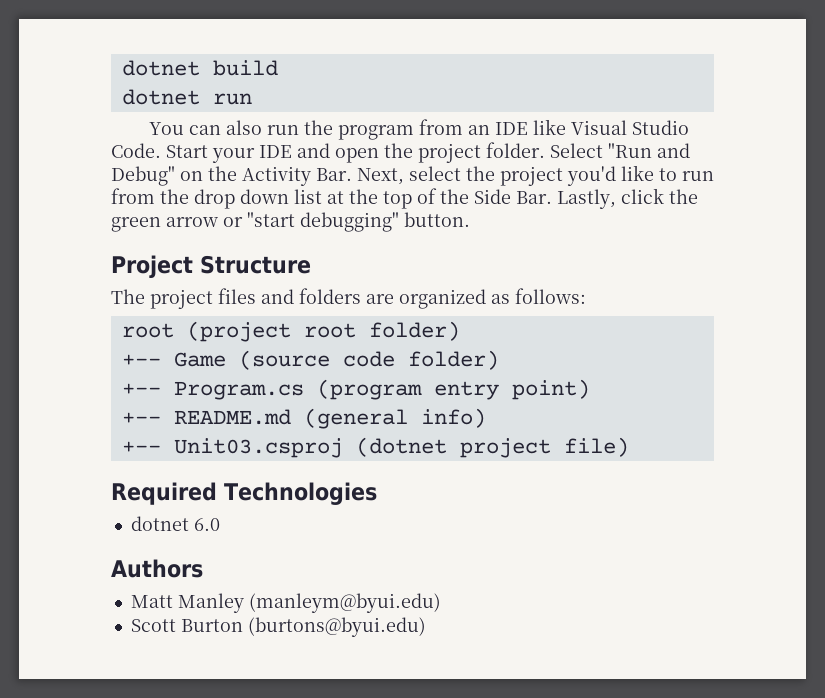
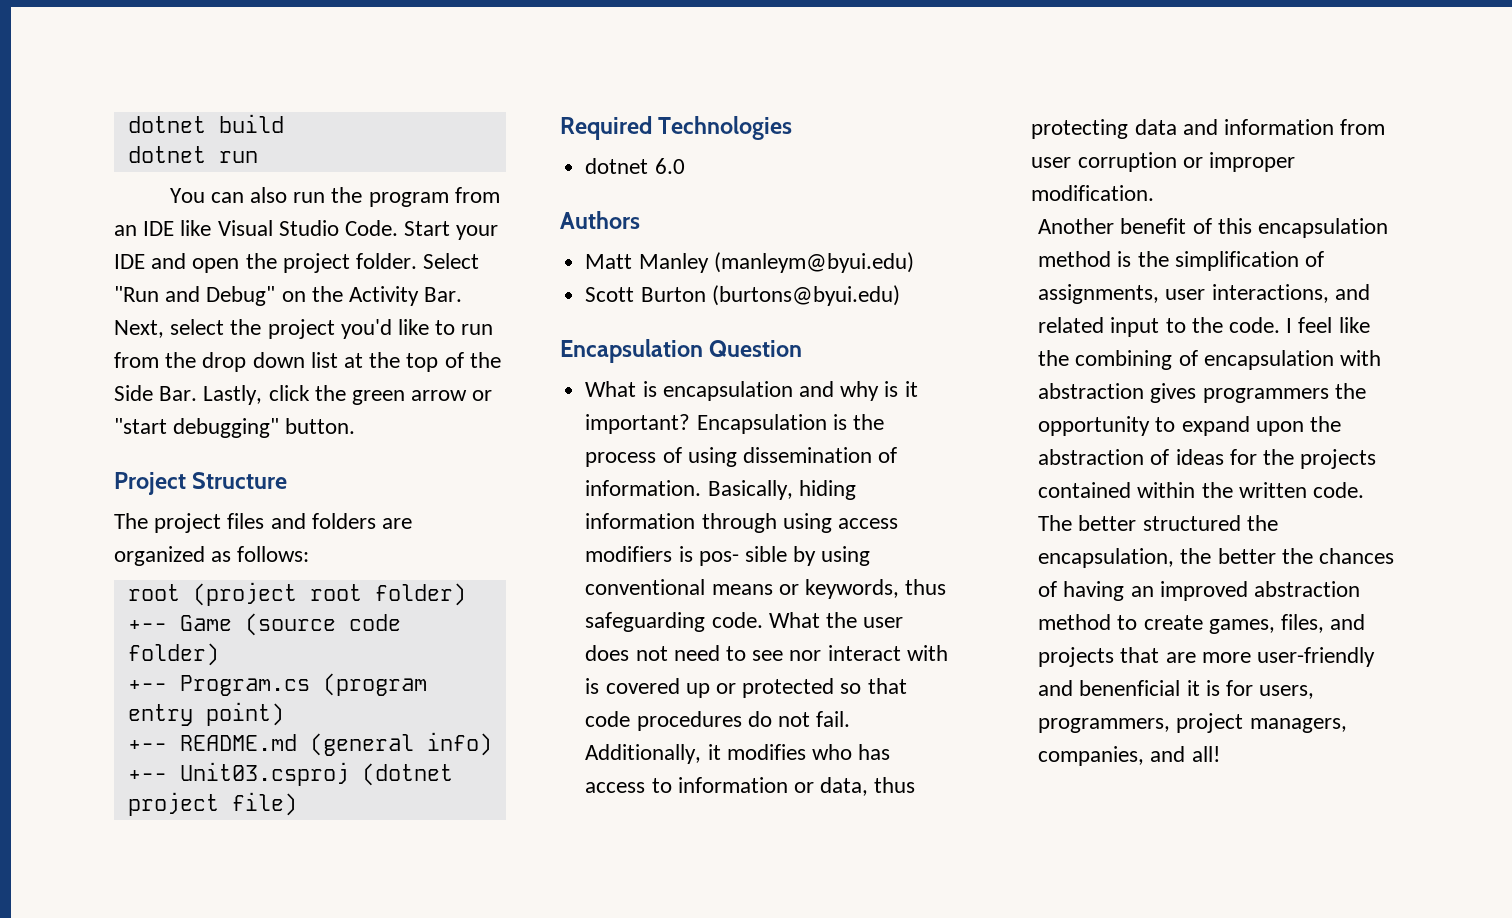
(426, 627) none -> [560,339,803,363] [585,381,918,401] [585,414,884,434] [585,447,898,467] [585,480,856,500] [585,513,898,533] [585,546,871,566] [585,579,947,599] [585,612,904,632] [585,645,948,661] [585,678,907,698] [585,711,851,731] [585,744,891,764] [585,777,916,796] [1031,119,1386,139] [1031,152,1295,172] [1031,185,1155,201] [1038,218,1388,238] [1038,251,1324,271] [1038,284,1370,304] [1038,317,1370,337] [1038,350,1381,370] [1038,383,1366,403] [1038,416,1341,436] [1038,449,1377,469] [1038,482,1364,498] [1038,515,1278,531] [1038,548,1394,568] [1038,581,1360,601] [1038,614,1366,634] [1038,647,1375,667] [1038,680,1315,699] [1038,713,1347,733] [1038,746,1220,766] // Encapsulation Question // What is encapsulation and why is it important? Encapsulation is the process of using dissemination of information. Basically, hiding information through using access modifiers is pos- sible by using conventional means or keywords, thus safeguarding code. What the user does not need to see nor interact with is covered up or protected so that code procedures do not fail. Additionally, it modifies who has access to information or data, thus protecting data and information from user corruption or improper modification. // Another benefit of this encapsulation method is the simplification of assignments, user interactions, and related input to the code. I feel like the combining of encapsulation with abstraction gives programmers the opportunity to expand upon the abstraction of ideas for the projects contained within the written code. The better structured the encapsulation, the better the chances of having an improved abstraction method to create games, files, and projects that are more user-friendly and benenficial it is for users, programmers, project managers, companies, and all!

